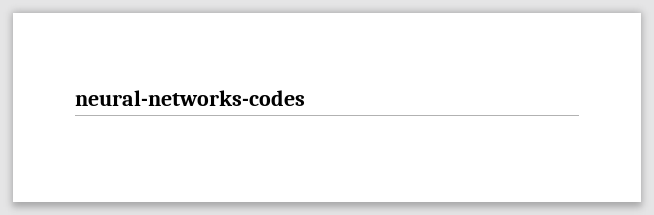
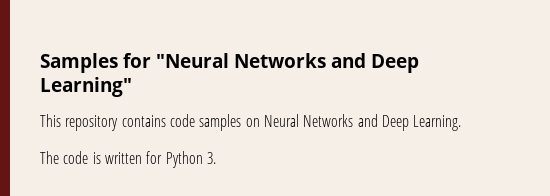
[75,90,305,106] neural-networks-codes -> [40,53,419,73] [40,77,132,97] [40,114,462,131] [40,151,216,168] Samples for "Neural Networks and Deep Learning" // This repository contains code samples on Neural Networks and Deep Learning. // The code is written for Python 3.

